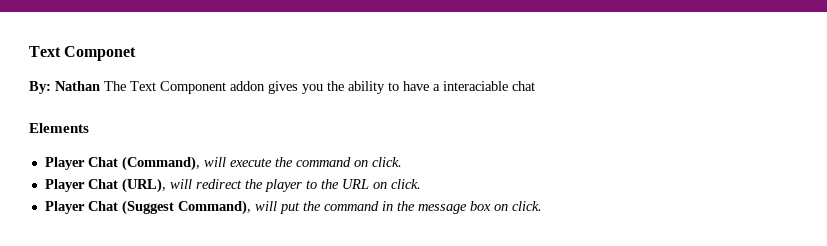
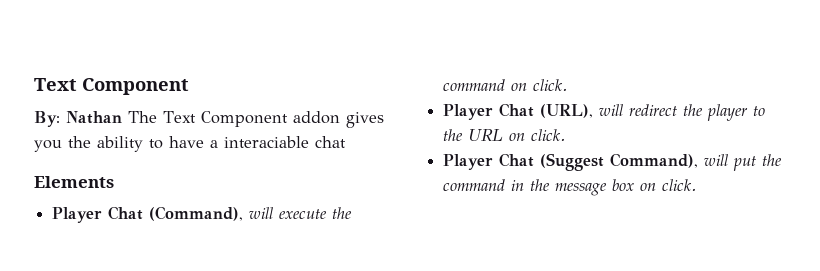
[29,46,137,61] Text Componet -> [34,78,189,95] Text Component

